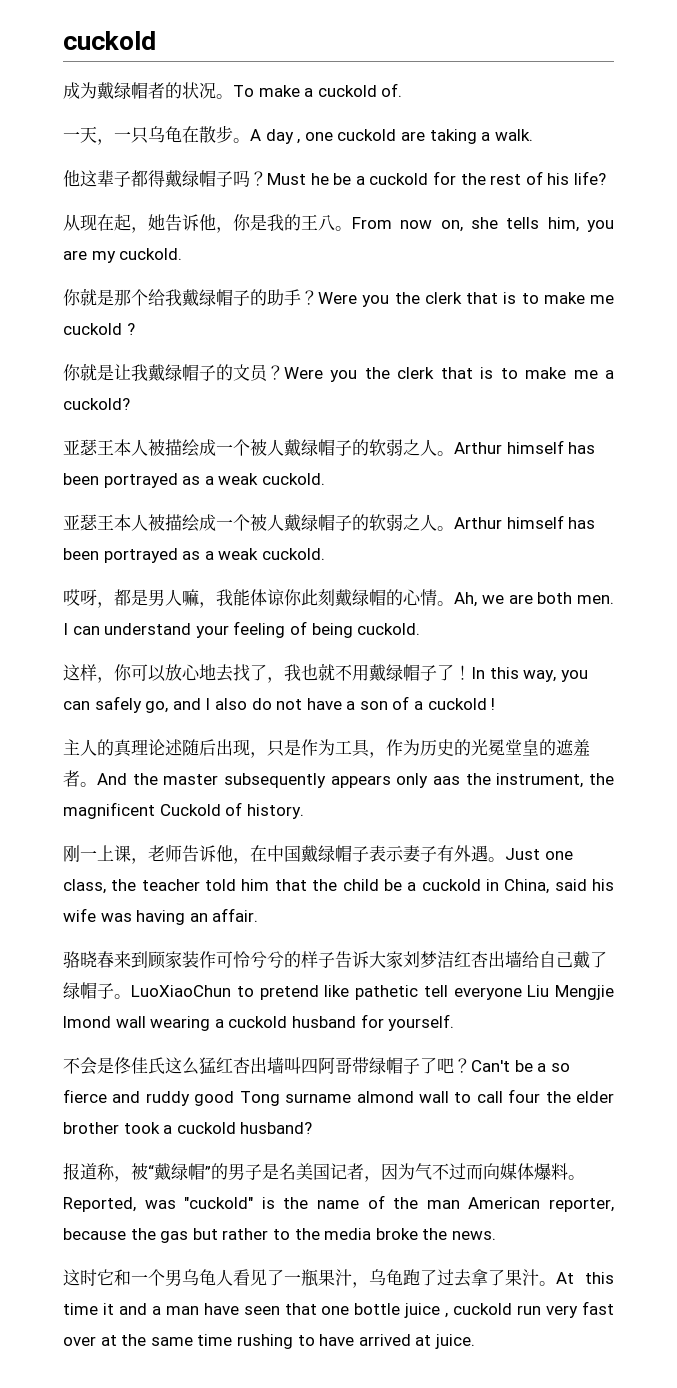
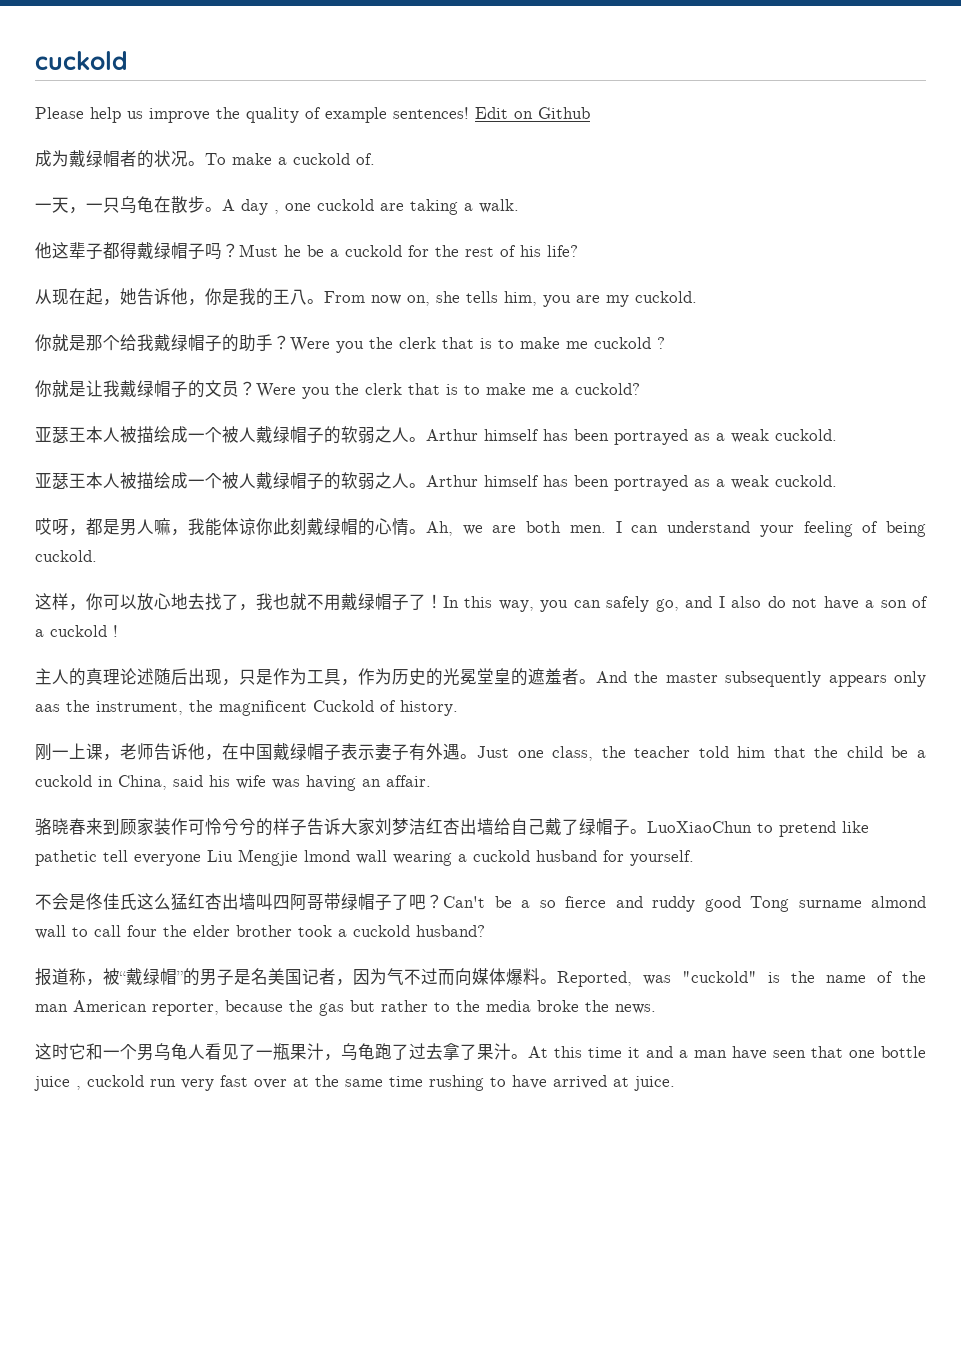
[63,31,156,50] cuckold -> [35,51,128,70] [35,107,590,123] cuckold // Please help us improve the quality of example sentences! Edit on Github

